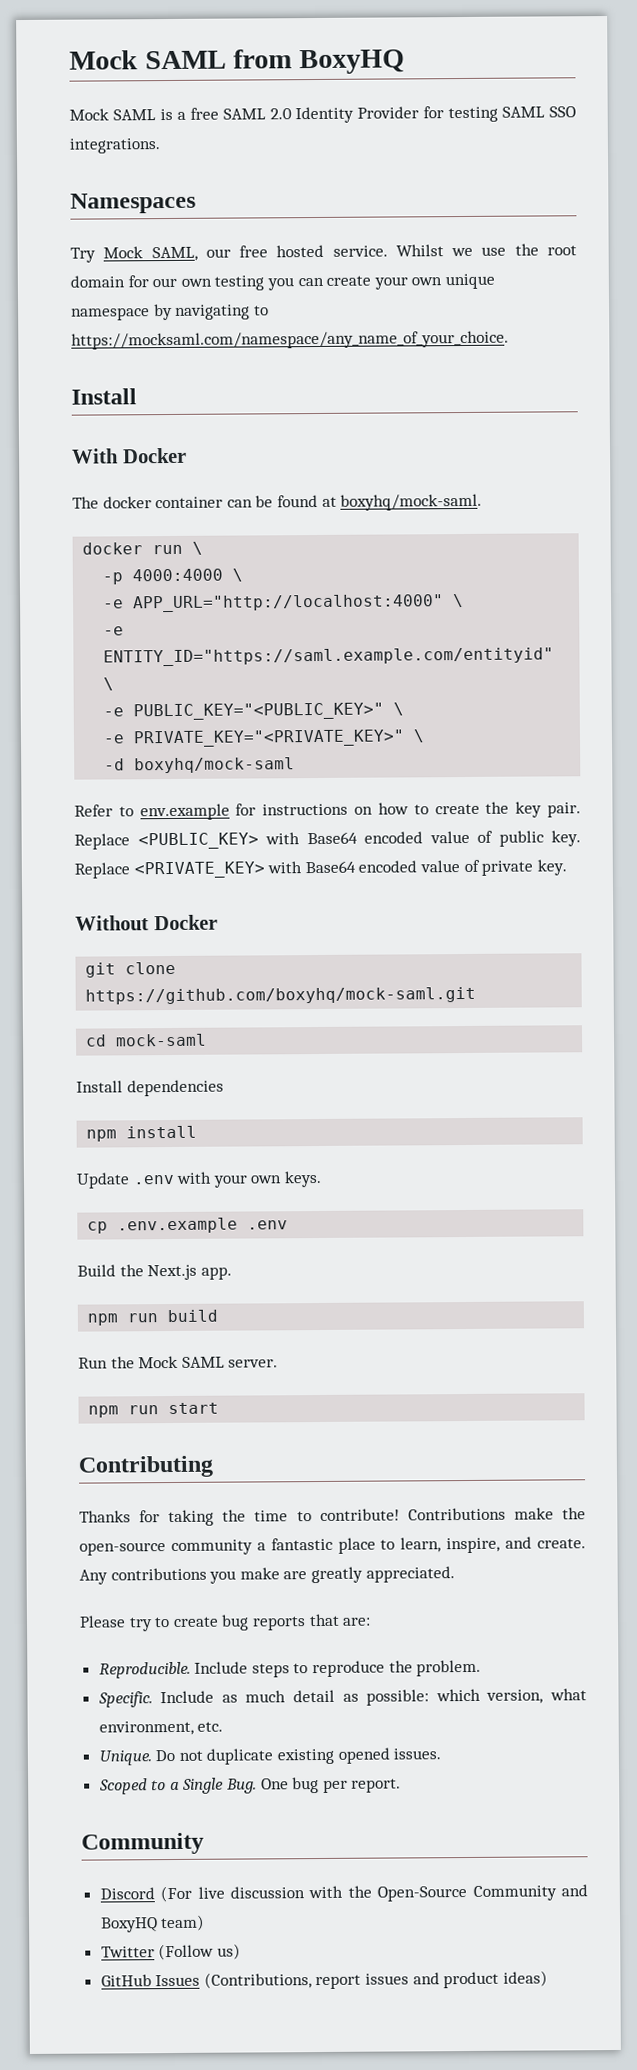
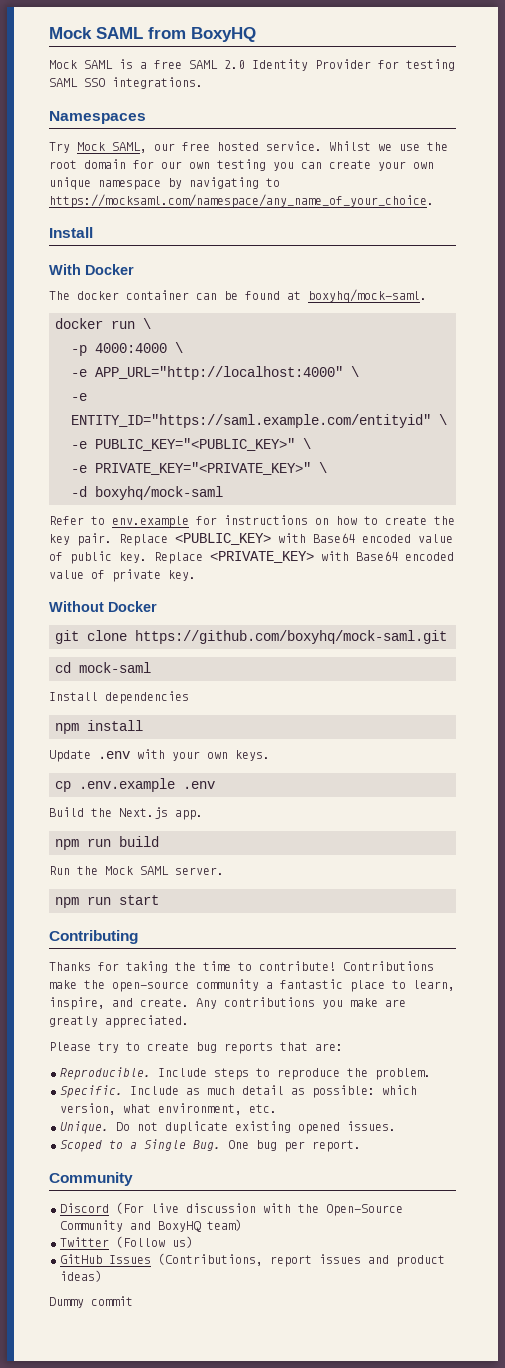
(548, 1978) none -> [49,1296,133,1308] // Dummy commit

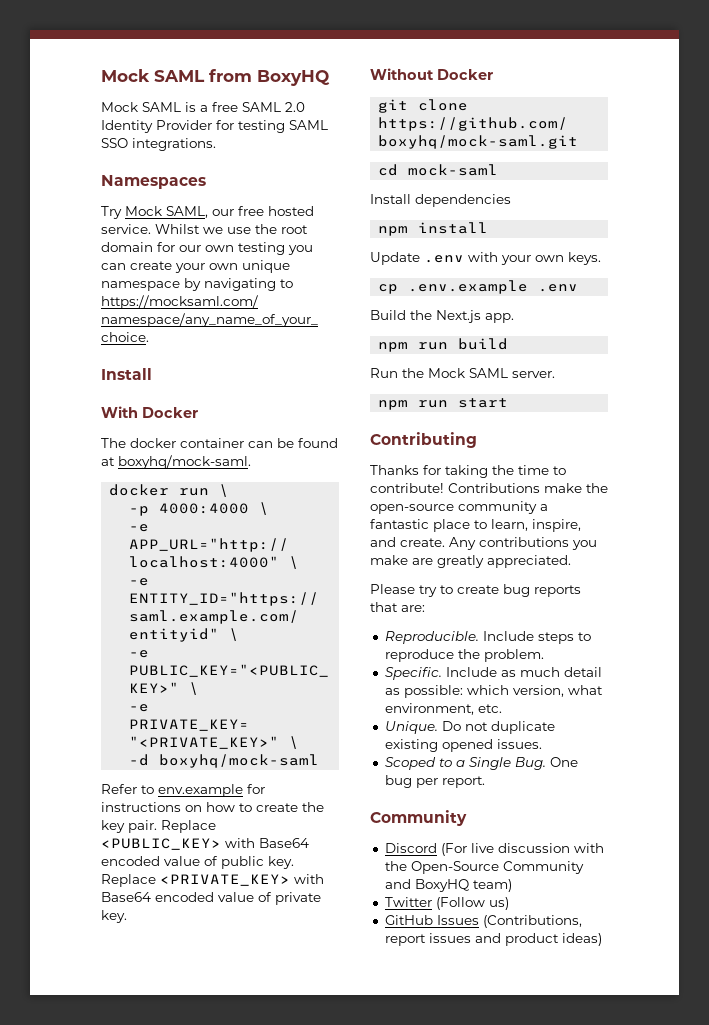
[49,1296,133,1308] // Dummy commit -> (602, 939) none

